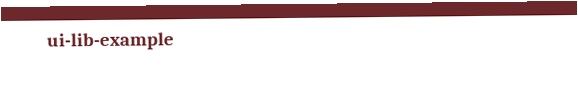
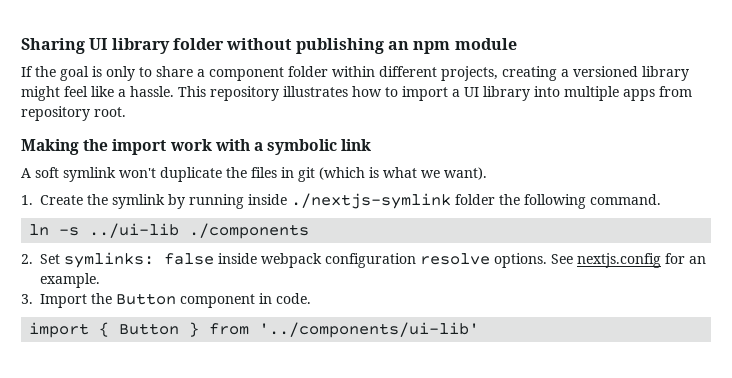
[46,32,175,51] ui-lib-example -> [21,38,517,54] [21,66,689,81] [21,86,692,101] [21,106,126,121] [21,139,372,155] [21,167,487,182] [21,193,661,209] [29,223,310,239] [21,252,706,268] [40,273,100,288] [21,293,311,308] [29,322,480,338] Sharing UI library folder without publishing an npm module // If the goal is only to share a component folder within different projects, creating a versioned library might feel like a hassle. This repository illustrates how to import a UI library into multiple apps from repository root. // Making the import work with a symbolic link // A soft symlink won't duplicate the files in git (which is what we want). // 1. Create the symlink by running inside ./nextjs-symlink folder the following command. // ln -s ../ui-lib ./components // 2. Set symlinks: false inside webpack configuration resolve options. See nextjs.config for an example. // 3. Import the Button component in code. // import { Button } from '../components/ui-lib'

